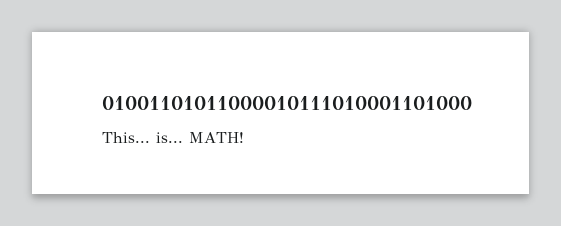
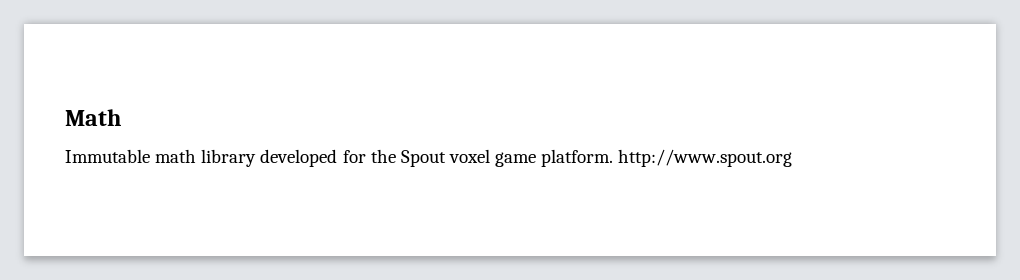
[102,96,472,110] [102,132,244,143] 01001101011000010111010001101000 // This... is... MATH! -> [65,109,121,126] [65,149,793,167] Math // Immutable math library developed for the Spout voxel game platform. http://www.spout.org

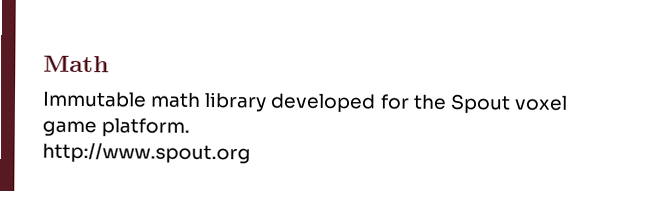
(614, 158) none -> (191, 127) //

